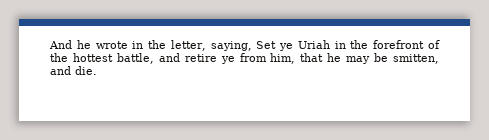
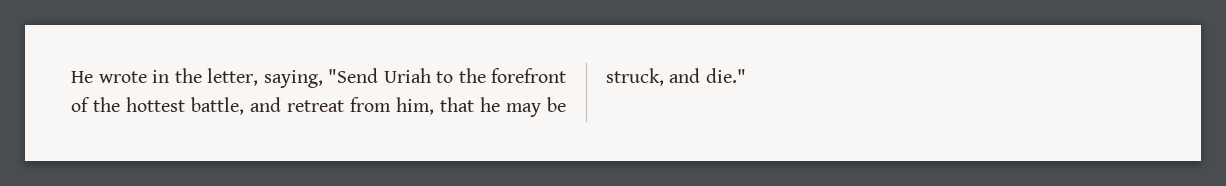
[49,40,91,49] And he -> [71,71,93,83] He
[256,40,346,51] Set ye Uriah in -> [328,68,453,83] "Send Uriah to
[184,54,235,64] retire ye -> [287,100,344,112] retreat
[393,54,439,64] [50,66,97,75] smitten, and die. -> [606,68,746,86] struck, and die."

